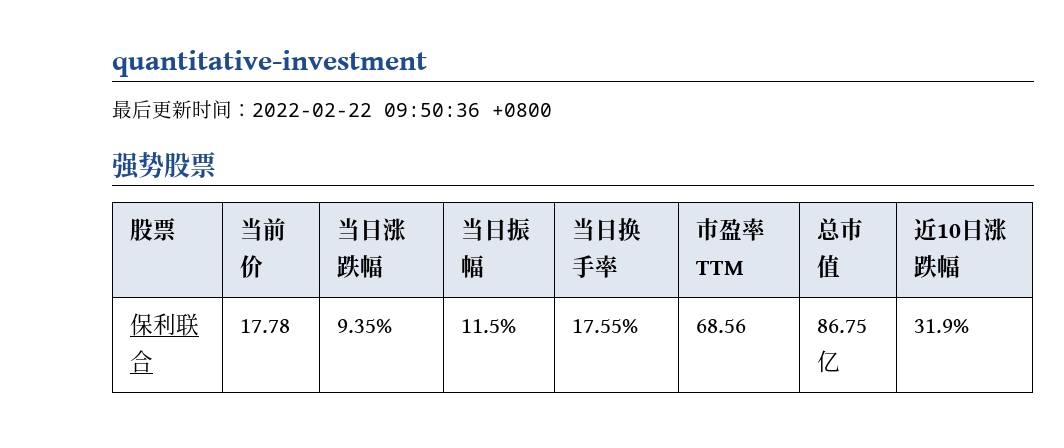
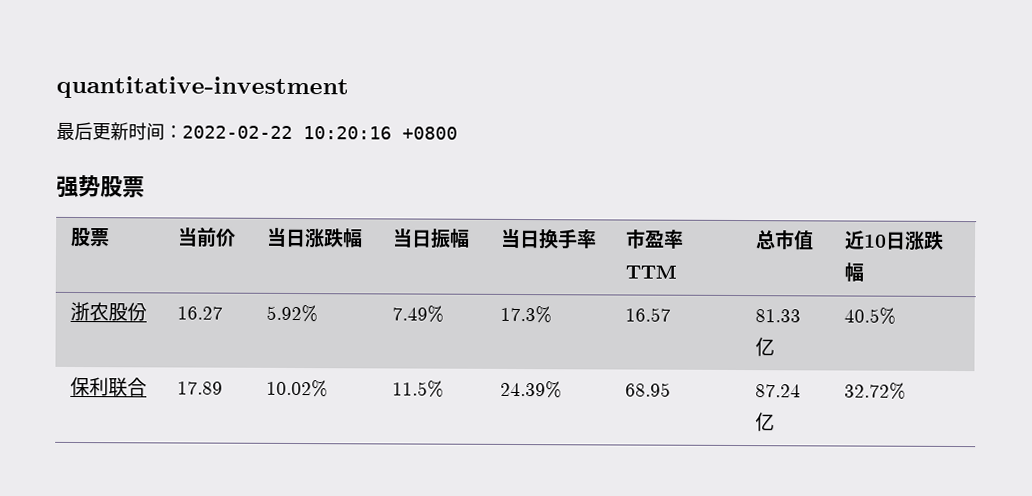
[384,103,480,117] 09:50:36 -> [303,126,392,140] 10:20:16
(960, 266) none -> [69,301,147,322] [176,306,223,320] [265,304,318,323] [391,305,444,323] [499,305,552,324] [624,307,671,322] [754,309,801,323] [754,337,775,357] [843,307,896,325] // 浙农股份 | 16.27 | 5.92% | 7.49% | 17.3% | 16.57 | 81.33亿 | 40.5%
[239,319,290,333] [336,319,392,333] 17.78 | 9.35% -> [176,381,223,395] [265,379,328,398] 17.89 | 10.02%
[571,319,638,333] [695,319,746,333] [816,319,867,333] [816,350,840,373] [913,319,969,333] 17.55% | 68.56 | 86.75亿 | 31.9% -> [499,380,562,399] [624,382,671,397] [754,384,801,398] [754,412,775,432] [843,382,906,400] 24.39% | 68.95 | 87.24亿 | 32.72%

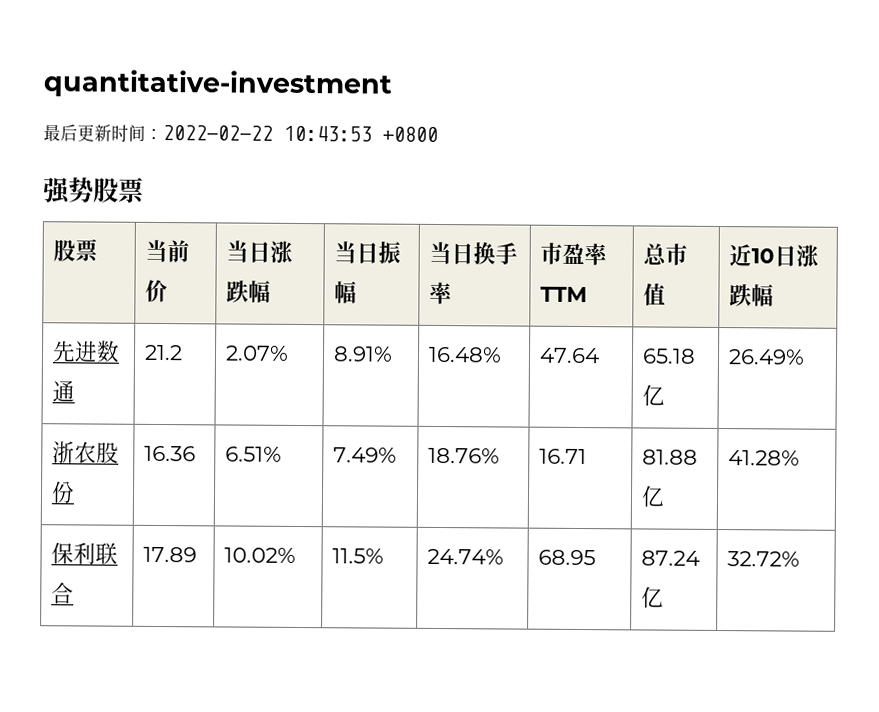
[303,126,392,140] 10:20:16 -> [283,125,372,142] 10:43:53
(864, 272) none -> [51,340,120,363] [51,380,75,403] [143,344,183,361] [224,345,289,361] [332,346,393,362] [427,346,502,363] [538,347,600,364] [641,348,696,364] [641,384,665,407] [727,349,805,365] // 先进数通 | 21.2 | 2.07% | 8.91% | 16.48% | 47.64 | 65.18亿 | 26.49%
[176,306,223,320] [265,304,318,323] 16.27 | 5.92% -> [143,445,196,462] [224,446,282,462] 16.36 | 6.51%
[499,305,552,324] [624,307,671,322] [754,309,801,323] [754,337,775,357] [843,307,896,325] 17.3% | 16.57 | 81.33亿 | 40.5% -> [427,447,500,464] [538,448,587,465] [641,449,698,465] [640,485,665,508] [727,450,800,466] 18.76% | 16.71 | 81.88亿 | 41.28%
[499,380,562,399] 24.39% -> [426,548,504,565] 24.74%

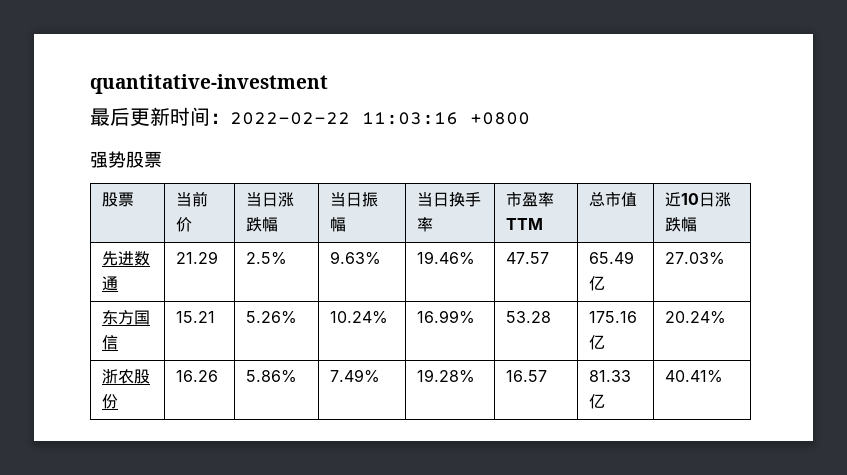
[283,125,372,142] 10:43:53 -> [362,112,458,125] 11:03:16
[143,344,183,361] [224,345,289,361] [332,346,393,362] [427,346,502,363] [538,347,600,364] [641,348,696,364] [641,384,665,407] [727,349,805,365] 21.2 | 2.07% | 8.91% | 16.48% | 47.64 | 65.18亿 | 26.49% -> [176,251,219,264] [246,252,288,265] [330,251,382,265] [417,251,476,265] [506,252,550,264] [589,251,635,264] [589,276,606,291] [665,252,726,265] [102,310,151,325] [102,335,119,350] [176,311,216,323] [246,311,298,324] [330,311,389,324] [417,310,476,324] [506,311,552,323] [589,311,638,323] [589,335,606,350] [665,311,727,324] 21.29 | 2.5% | 9.63% | 19.46% | 47.57 | 65.49亿 | 27.03% // 东方国信 | 15.21 | 5.26% | 10.24% | 16.99% | 53.28 | 175.16亿 | 20.24%
[143,445,196,462] [224,446,282,462] 16.36 | 6.51% -> [176,370,219,382] [246,370,298,383] 16.26 | 5.86%
[427,447,500,464] [538,448,587,465] [641,449,698,465] [640,485,665,508] [727,450,800,466] [50,542,118,565] [50,582,74,605] [142,546,197,563] [223,547,296,563] [331,548,384,564] [426,548,504,565] [537,549,596,566] [640,550,700,566] [640,586,664,609] [726,551,800,567] 18.76% | 16.71 | 81.88亿 | 41.28% // 保利联合 | 17.89 | 10.02% | 11.5% | 24.74% | 68.95 | 87.24亿 | 32.72% -> [417,369,476,383] [506,370,548,382] [589,370,632,382] [589,394,606,409] [665,370,724,383] 19.28% | 16.57 | 81.33亿 | 40.41%

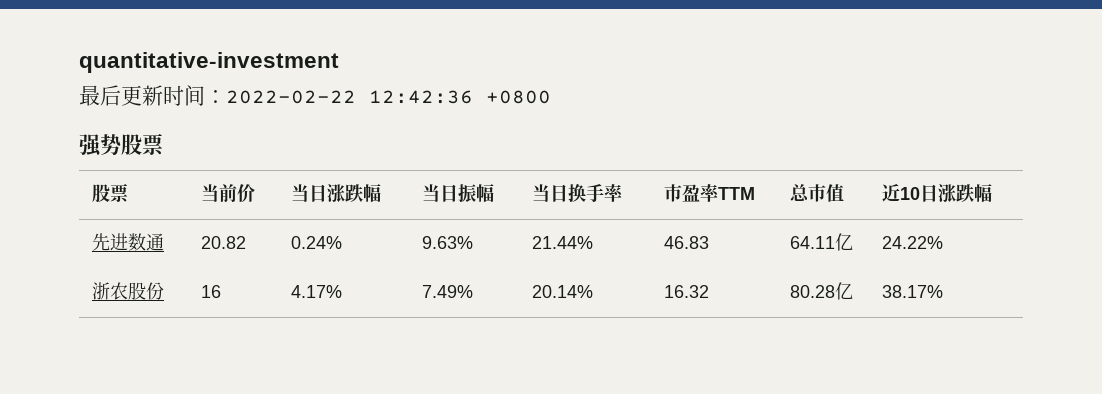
[362,112,458,125] 11:03:16 -> [369,90,473,104] 12:42:36
[176,251,219,264] [246,252,288,265] 21.29 | 2.5% -> [201,236,247,249] [291,236,343,249] 20.82 | 0.24%
[417,251,476,265] [506,252,550,264] [589,251,635,264] [589,276,606,291] [665,252,726,265] [102,310,151,325] [102,335,119,350] [176,311,216,323] [246,311,298,324] [330,311,389,324] [417,310,476,324] [506,311,552,323] [589,311,638,323] [589,335,606,350] [665,311,727,324] 19.46% | 47.57 | 65.49亿 | 27.03% // 东方国信 | 15.21 | 5.26% | 10.24% | 16.99% | 53.28 | 175.16亿 | 20.24% -> [532,236,594,249] [664,236,710,249] [790,233,854,251] [882,236,944,249] 21.44% | 46.83 | 64.11亿 | 24.22%
[176,370,219,382] [246,370,298,383] 16.26 | 5.86% -> [201,285,222,298] [291,285,343,298] 16 | 4.17%
[417,369,476,383] [506,370,548,382] [589,370,632,382] [589,394,606,409] [665,370,724,383] 19.28% | 16.57 | 81.33亿 | 40.41% -> [532,285,594,298] [664,285,710,298] [790,282,854,300] [882,285,944,298] 20.14% | 16.32 | 80.28亿 | 38.17%

